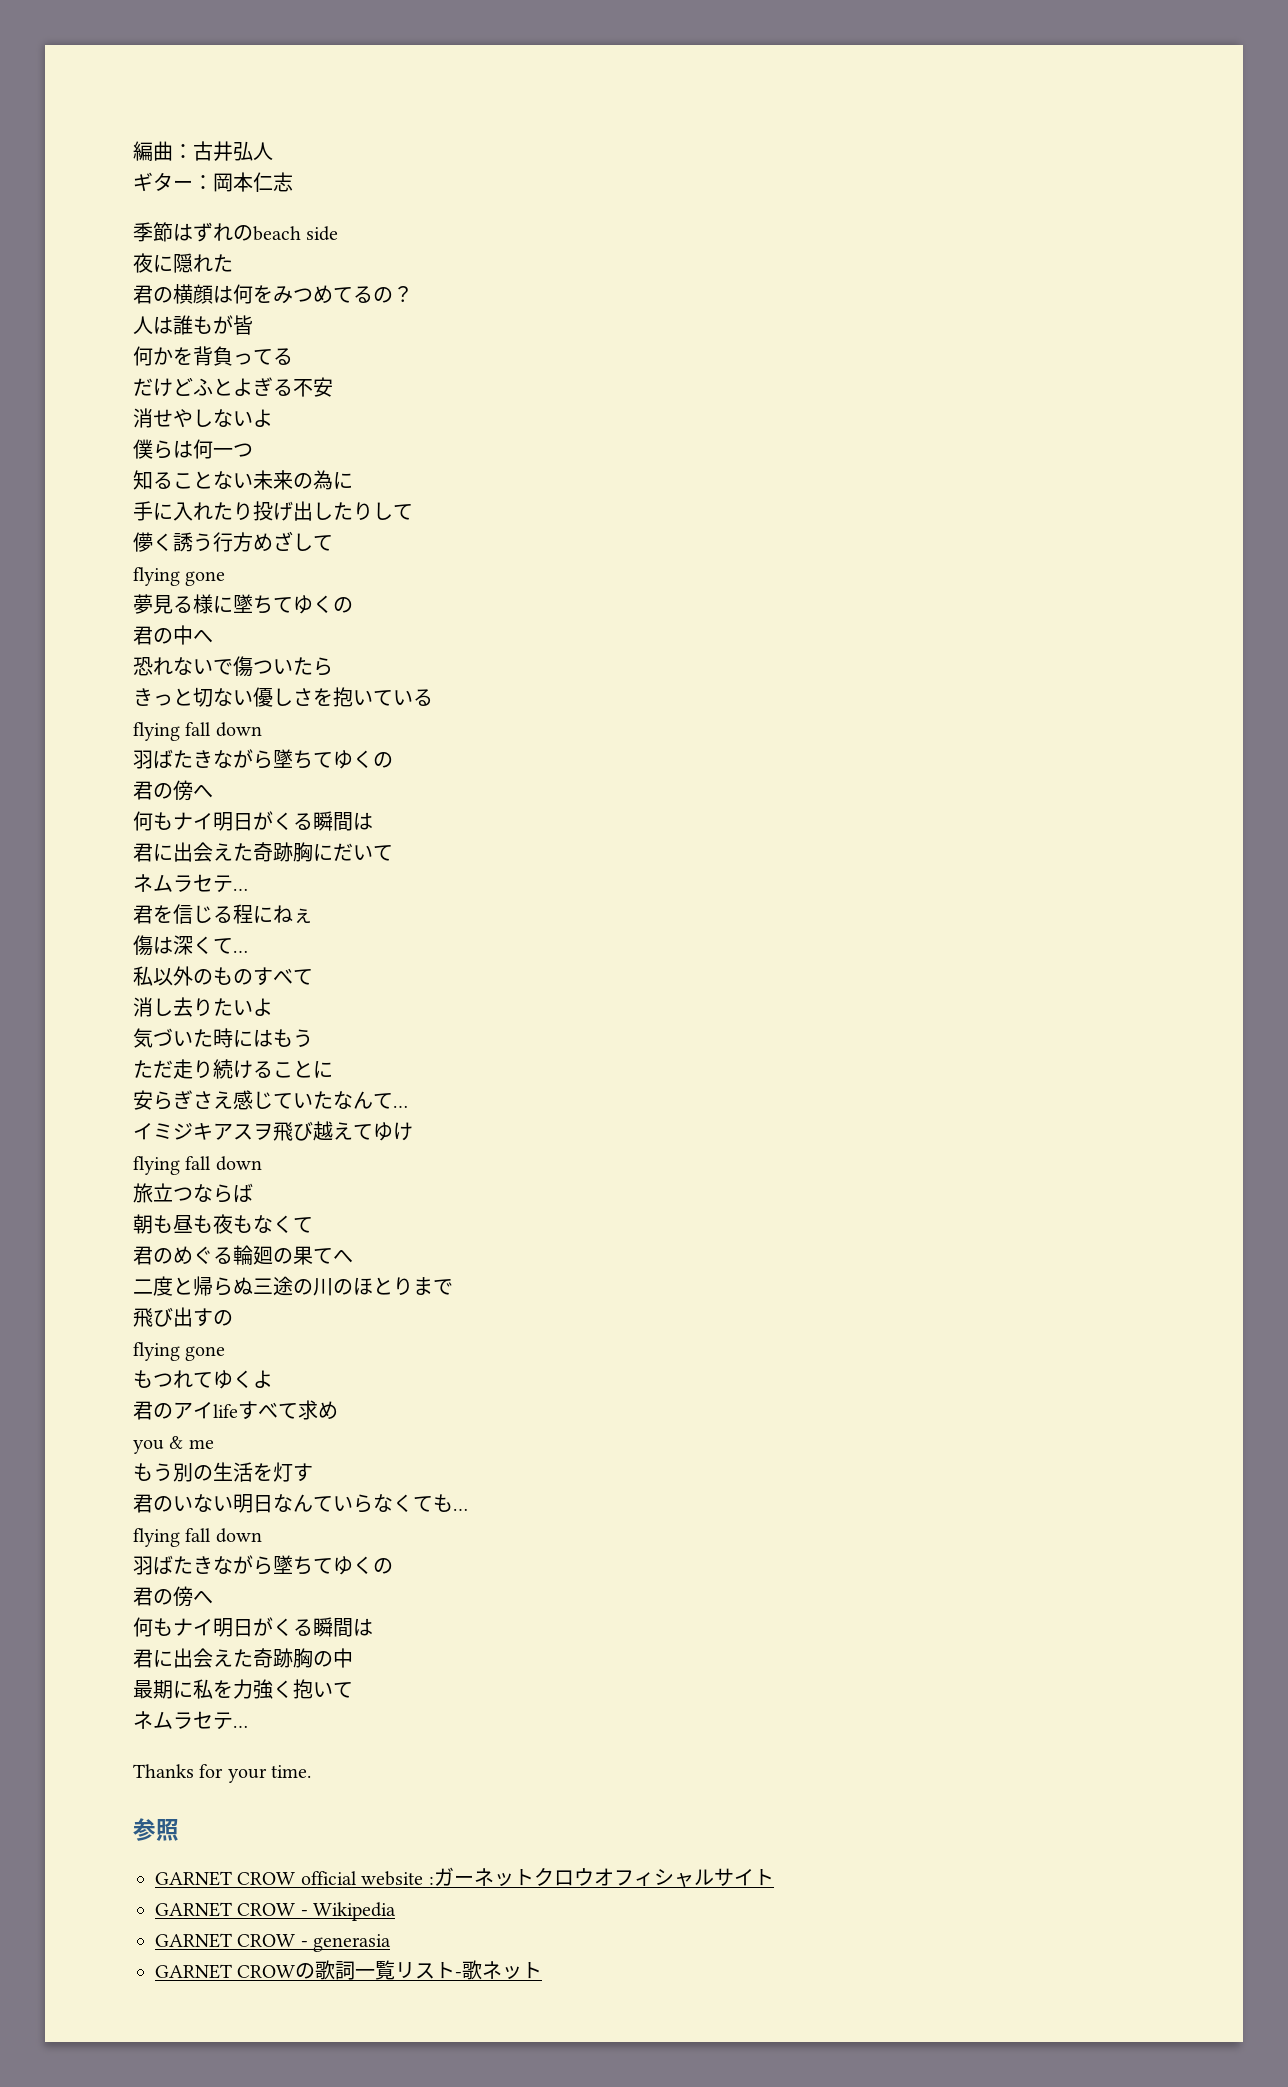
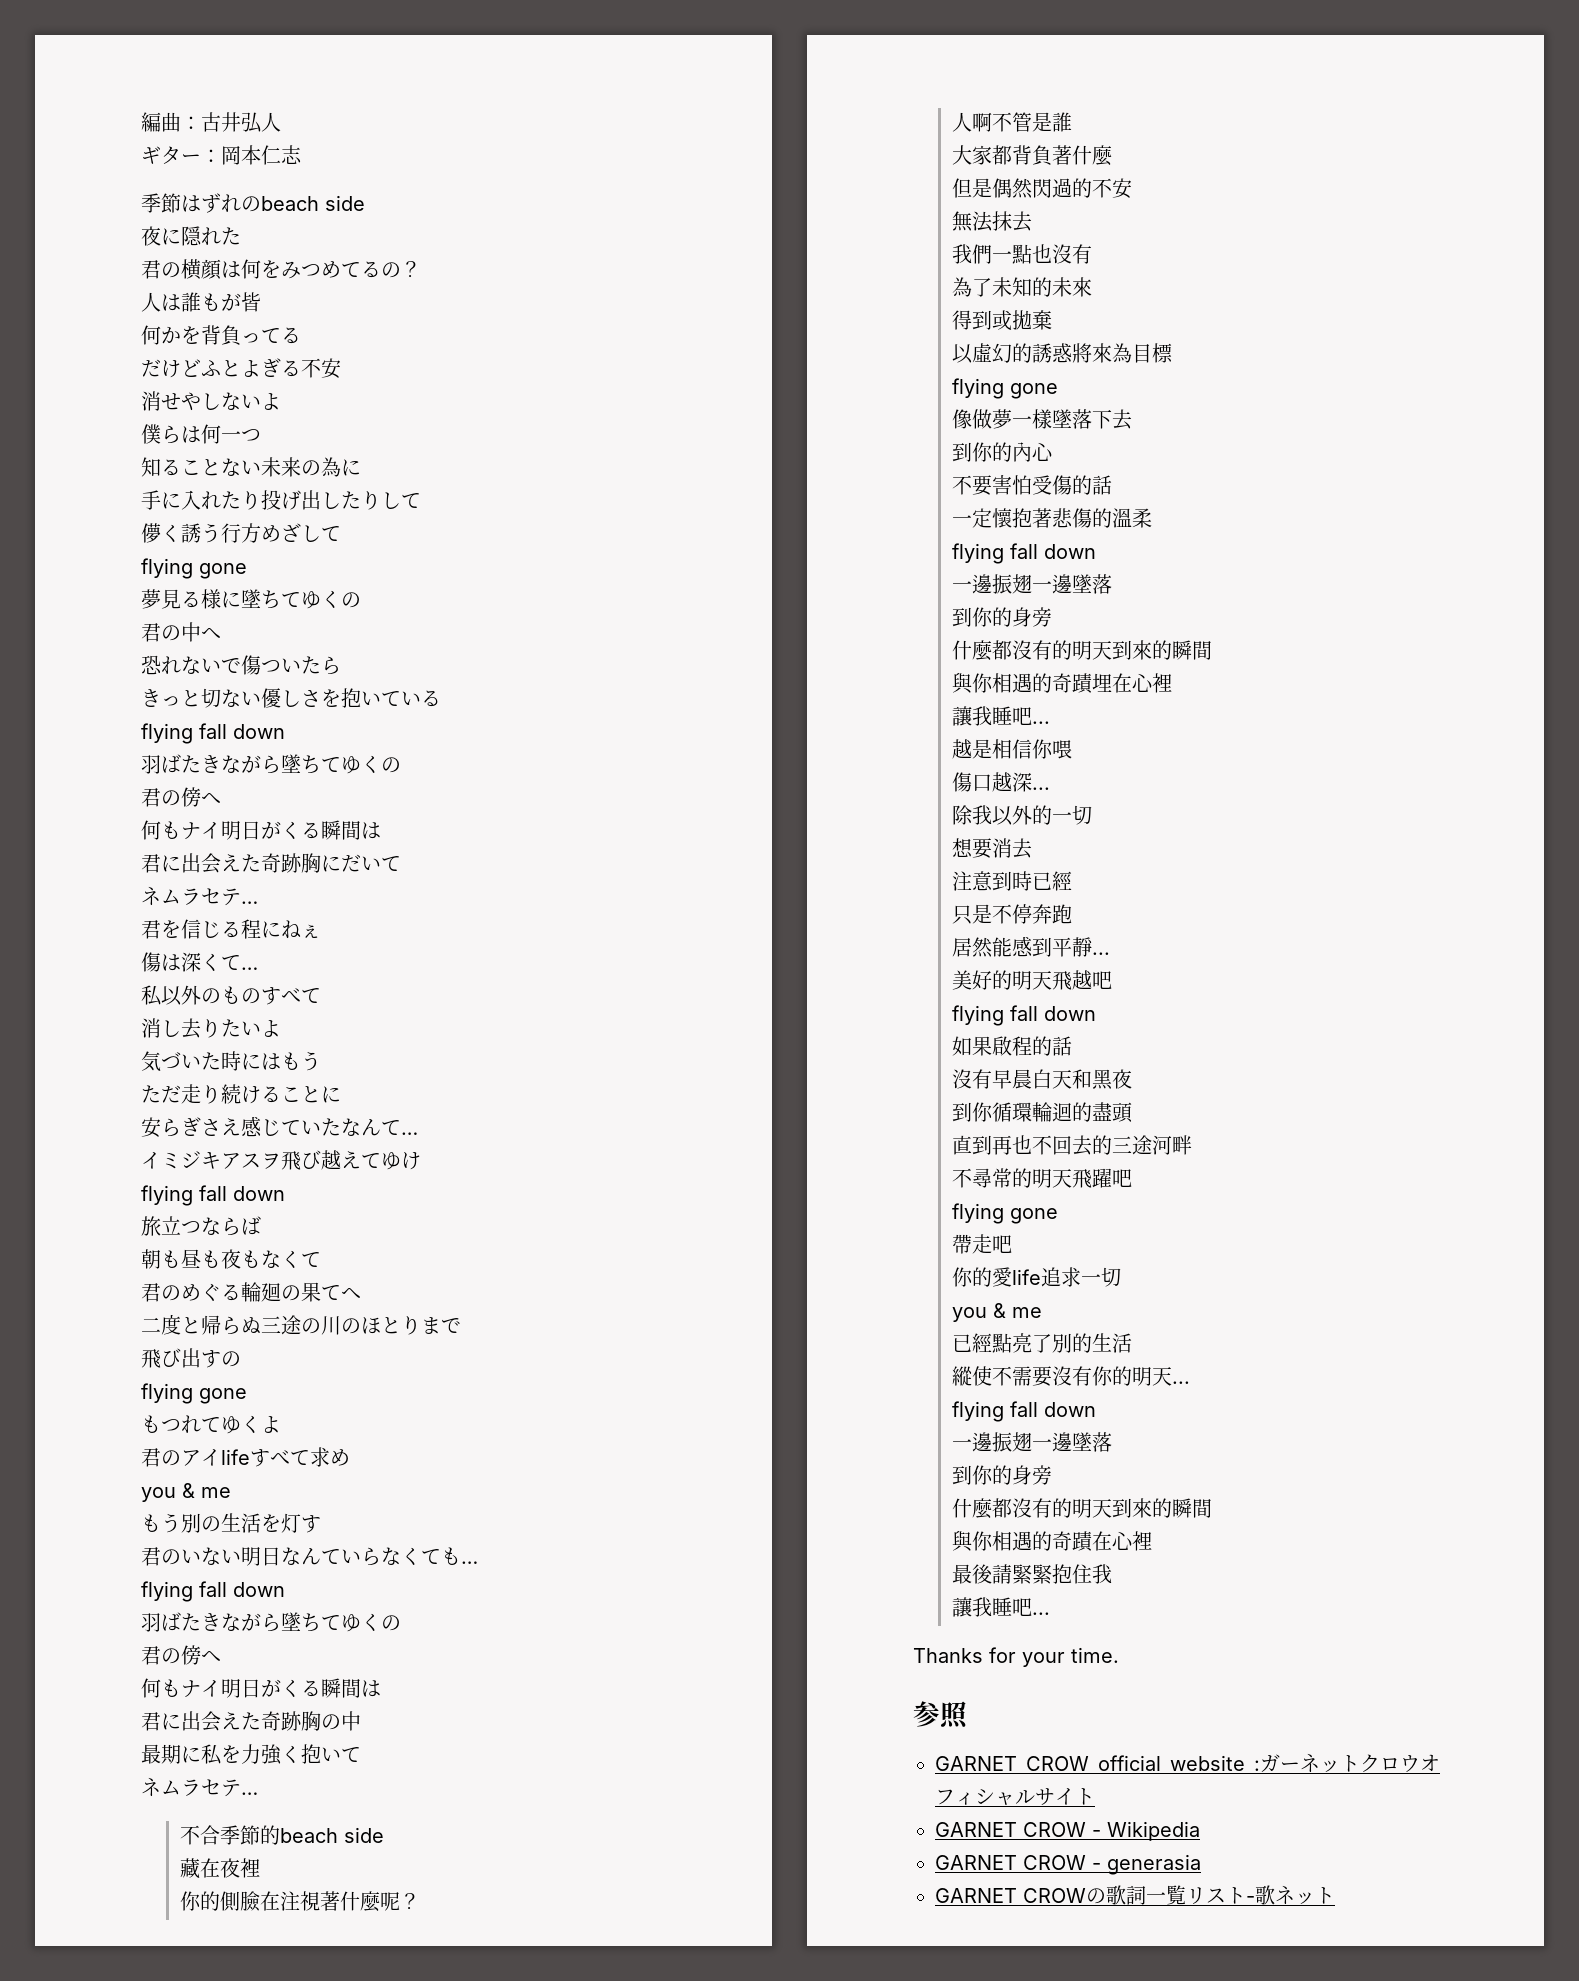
(248, 1726) none -> [179,1825,384,1845] [179,1858,260,1879] [179,1891,420,1912] [951,112,1072,132] [951,145,1112,166] [951,178,1132,199] [951,211,1032,232] [951,244,1092,264] [951,277,1092,297] [951,310,1052,331] [951,343,1173,364] [951,378,1058,399] [951,409,1132,430] [951,442,1054,462] [951,475,1112,496] [951,508,1152,528] [951,543,1096,564] [951,574,1112,594] [951,607,1052,627] [951,640,1212,661] [951,672,1172,694] [951,706,1050,726] [951,739,1072,759] [951,772,1050,792] [951,805,1092,826] [951,838,1032,859] [951,871,1072,891] [951,904,1072,925] [951,936,1110,958] [951,970,1112,990] [951,1005,1096,1026] [951,1036,1072,1056] [951,1069,1132,1090] [951,1102,1133,1123] [951,1135,1192,1156] [951,1168,1132,1188] [951,1203,1058,1224] [951,1234,1012,1254] [951,1267,1121,1287] [951,1303,1042,1322] [951,1333,1132,1353] [951,1366,1190,1387] [951,1401,1096,1422] [951,1432,1112,1452] [951,1465,1052,1485] [951,1498,1212,1519] [951,1530,1152,1552] [951,1564,1112,1584] [951,1597,1050,1617] // 不合季節的beach side // 藏在夜裡 // 你的側臉在注視著什麼呢？ // 人啊不管是誰 // 大家都背負著什麼 // 但是偶然閃過的不安 // 無法抹去 // 我們一點也沒有 // 為了未知的未來 // 得到或拋棄 // 以虛幻的誘惑將來為目標 // flying gone // 像做夢一樣墜落下去 // 到你的內心 // 不要害怕受傷的話 // 一定懷抱著悲傷的溫柔 // flying fall down // 一邊振翅一邊墜落 // 到你的身旁 // 什麼都沒有的明天到來的瞬間 // 與你相遇的奇蹟埋在心裡 // 讓我睡吧... // 越是相信你喂 // 傷口越深... // 除我以外的一切 // 想要消去 // 注意到時已經 // 只是不停奔跑 // 居然能感到平靜... // 美好的明天飛越吧 // flying fall down // 如果啟程的話 // 沒有早晨白天和黑夜 // 到你循環輪迴的盡頭 // 直到再也不回去的三途河畔 // 不尋常的明天飛躍吧 // flying gone // 帶走吧 // 你的愛life追求一切 // you & me // 已經點亮了別的生活 // 縱使不需要沒有你的明天... // flying fall down // 一邊振翅一邊墜落 // 到你的身旁 // 什麼都沒有的明天到來的瞬間 // 與你相遇的奇蹟在心裡 // 最後請緊緊抱住我 // 讓我睡吧...

